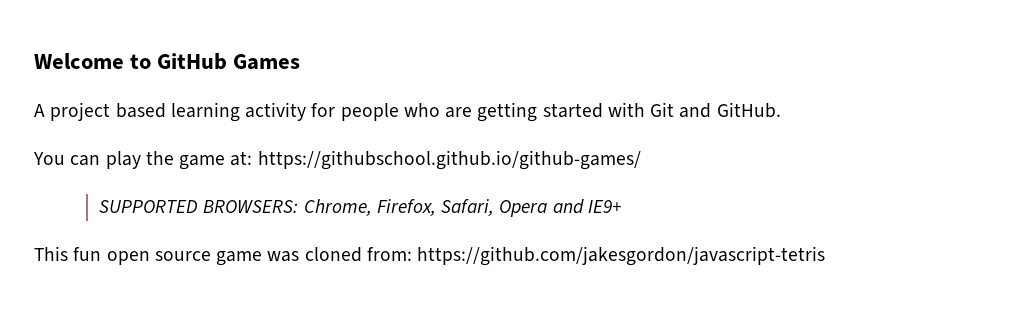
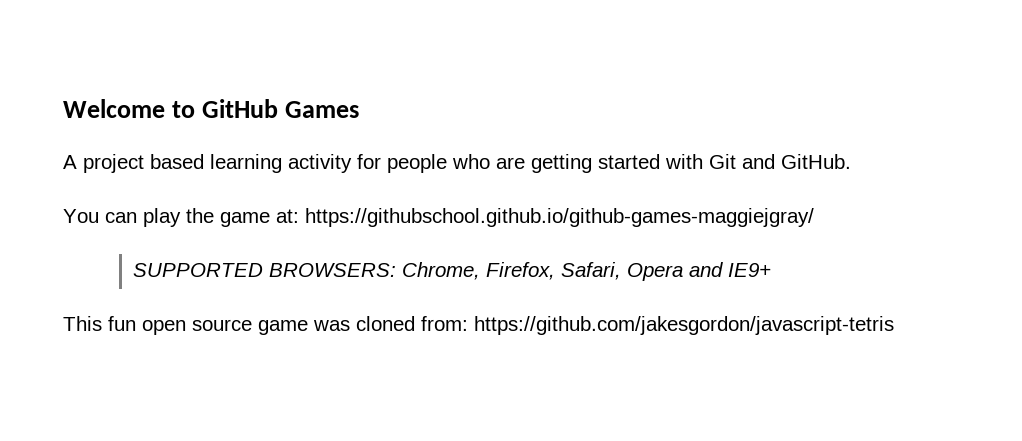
[257,150,641,170] https://githubschool.github.io/github-games/ -> [305,208,814,227] https://githubschool.github.io/github-games-maggiejgray/

